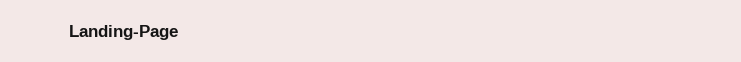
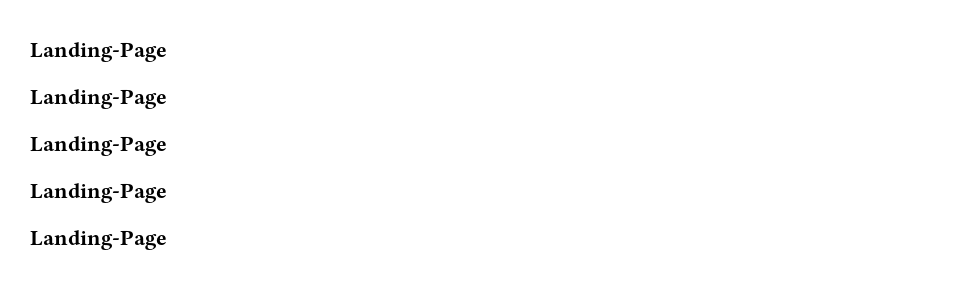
[69,25,178,40] Landing-Page -> [30,42,167,62] [30,89,167,109] [30,136,167,156] [30,183,167,203] [30,230,167,250] Landing-Page // Landing-Page // Landing-Page // Landing-Page // Landing-Page

